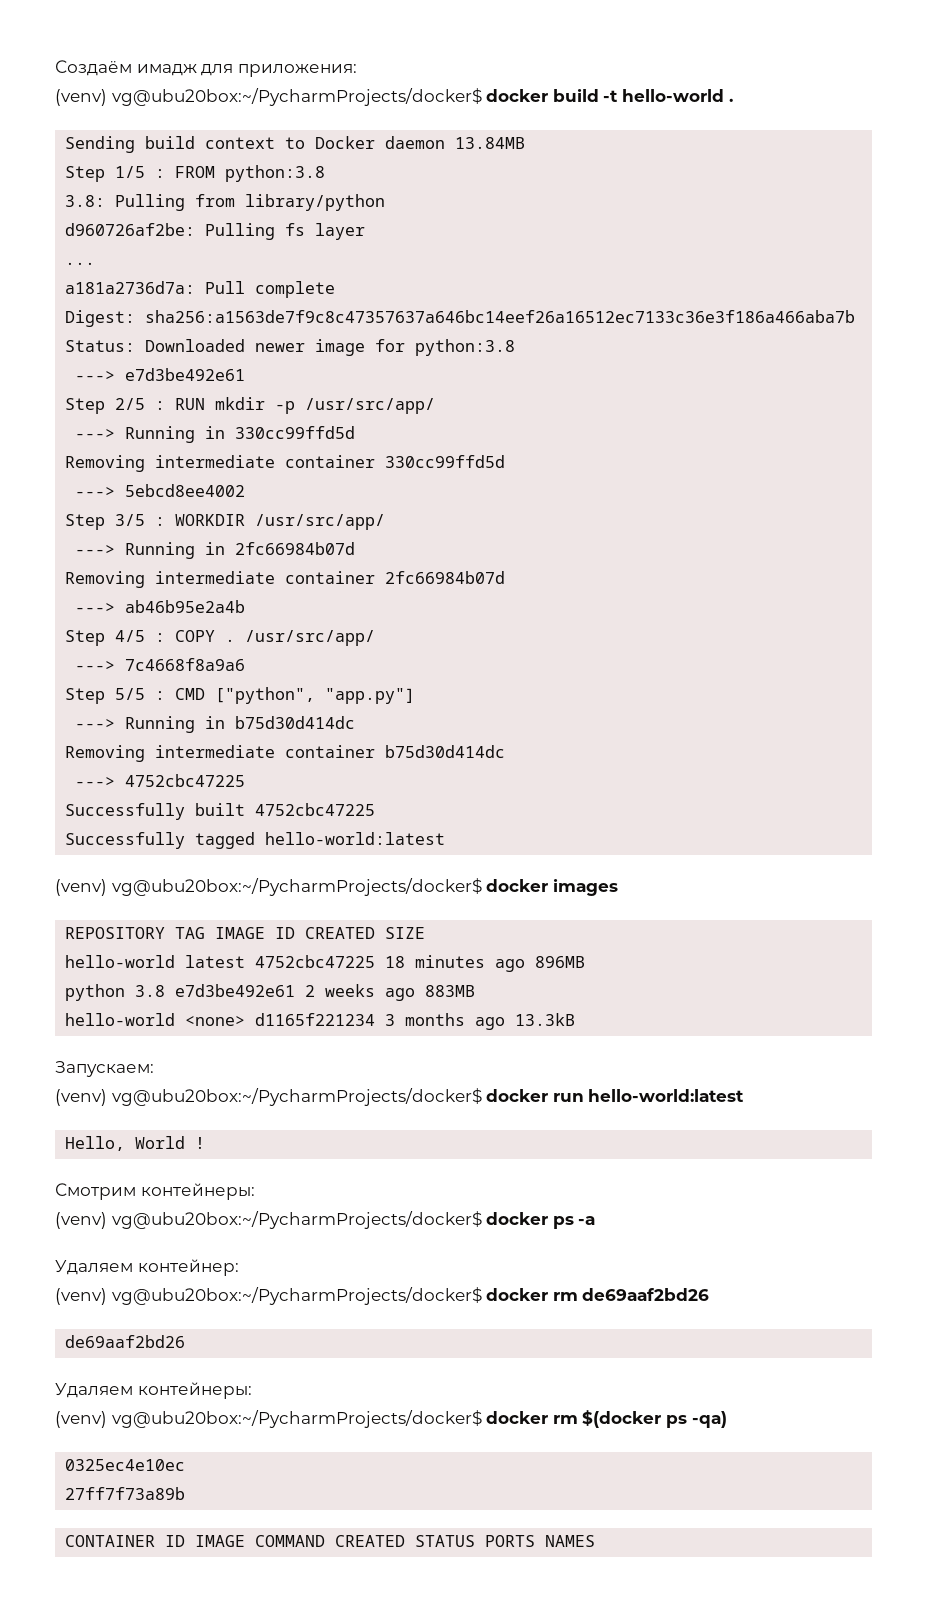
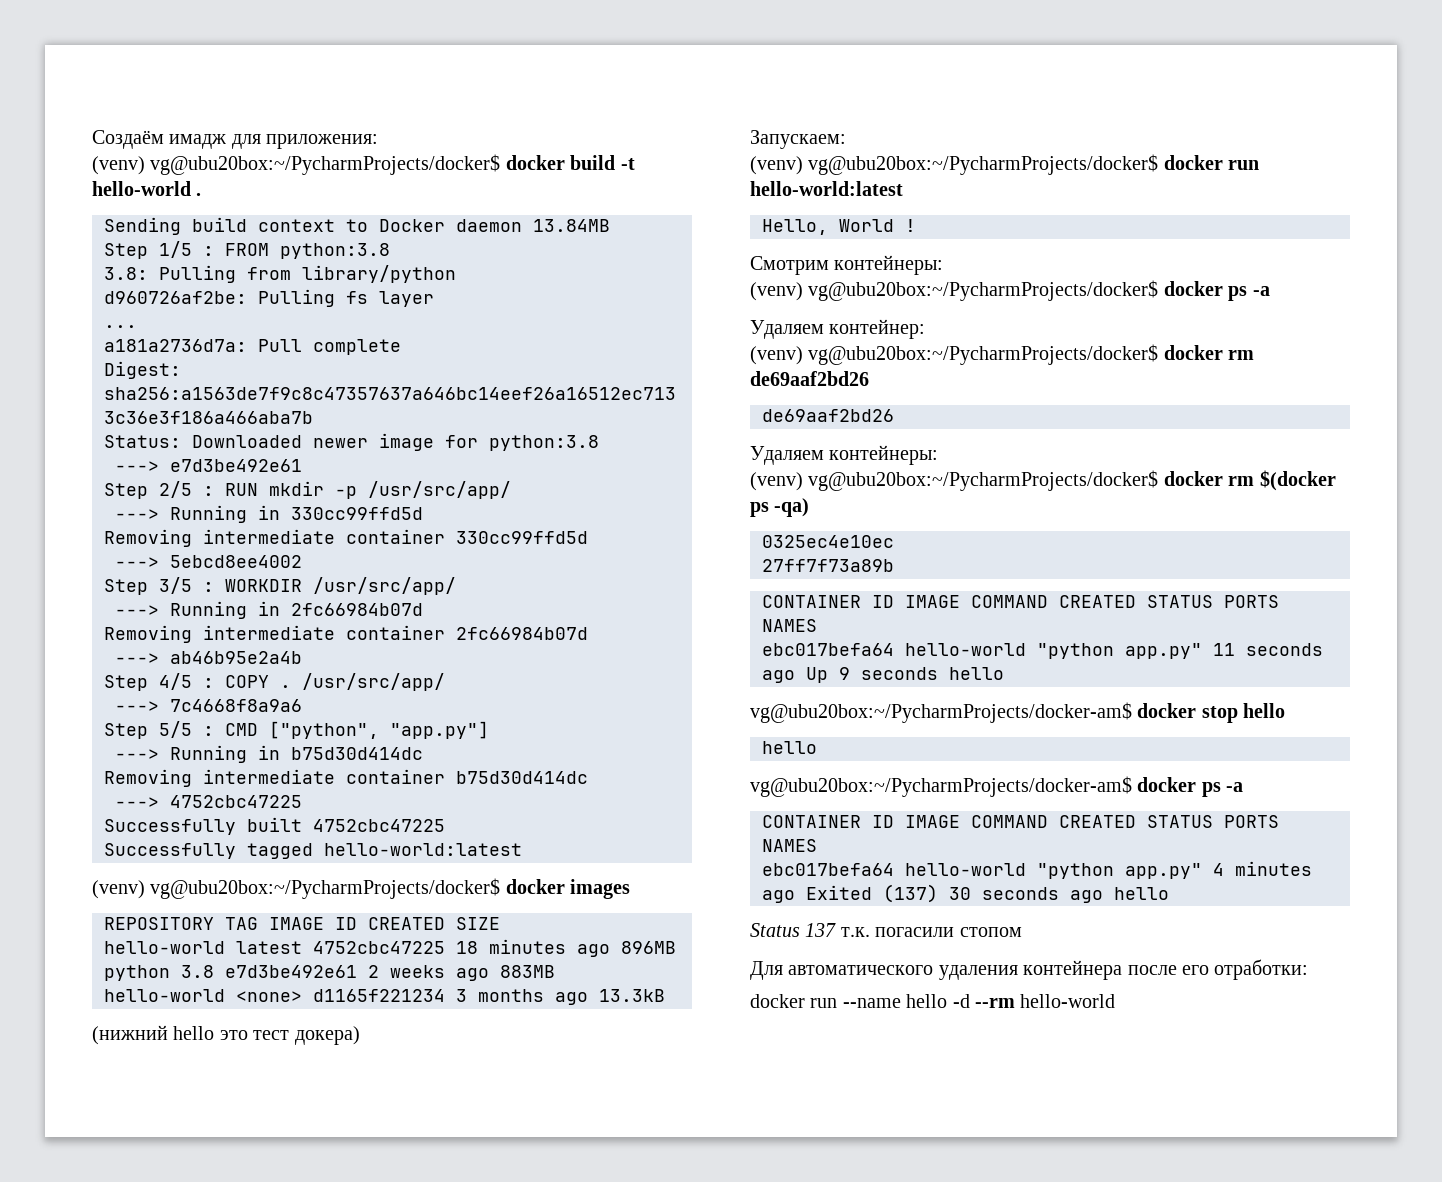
(576, 1019) none -> [92,1025,360,1045] // (нижний hello это тест докера)
(596, 1541) none -> [762,643,1323,659] [762,667,1004,683] [750,702,1286,723] [762,741,817,754] [750,776,1244,797] [762,815,1279,828] [762,839,817,852] [762,861,1312,879] [762,884,1169,903] [750,923,1022,937] [750,959,1309,980] [750,994,1116,1008] // ebc017befa64 hello-world "python app.py" 11 seconds ago Up 9 seconds hello // vg@ubu20box:~/PycharmProjects/docker-am$ docker stop hello // hello // vg@ubu20box:~/PycharmProjects/docker-am$ docker ps -a // CONTAINER ID IMAGE COMMAND CREATED STATUS PORTS NAMES // ebc017befa64 hello-world "python app.py" 4 minutes ago Exited (137) 30 seconds ago hello // Status 137 т.к. погасили стопом // Для автоматического удаления контейнера после его отработки: // docker run --name hello -d --rm hello-world

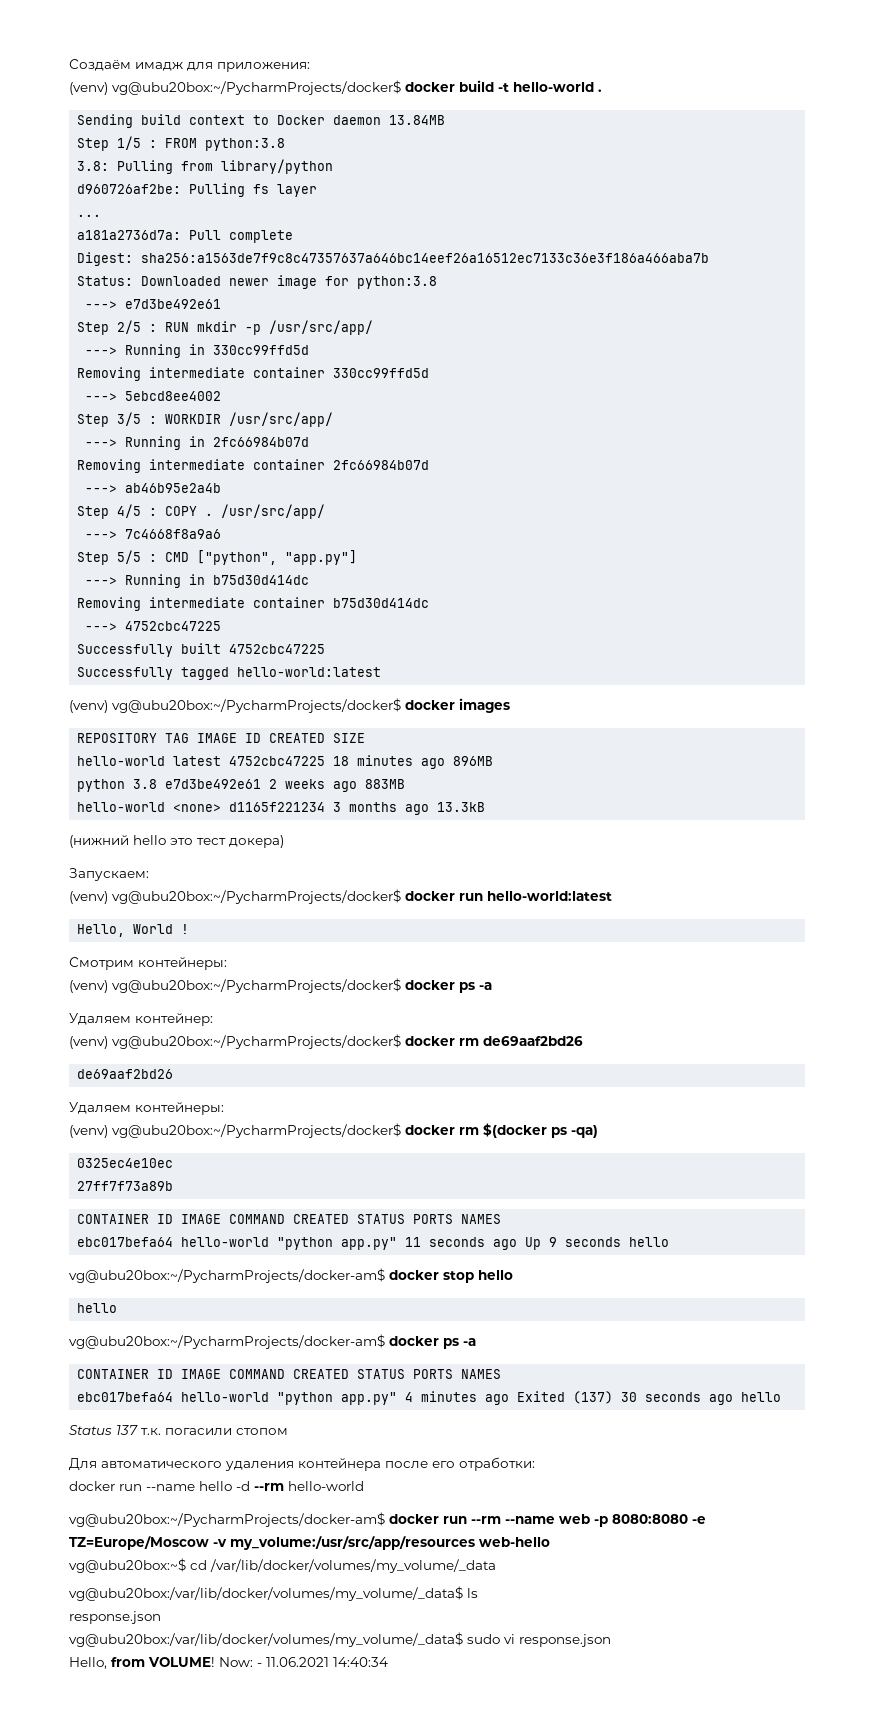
(1116, 1001) none -> [69,1512,706,1527] [69,1536,550,1550] [69,1558,496,1573] [69,1586,478,1601] [69,1611,161,1624] [69,1632,611,1647] [69,1657,388,1669] // vg@ubu20box:~/PycharmProjects/docker-am$ docker run --rm --name web -p 8080:8080 -e TZ=Europe/Moscow -v my_volume:/usr/src/app/resources web-hello // vg@ubu20box:~$ cd /var/lib/docker/volumes/my_volume/_data // vg@ubu20box:/var/lib/docker/volumes/my_volume/_data$ ls // response.json // vg@ubu20box:/var/lib/docker/volumes/my_volume/_data$ sudo vi response.json // Hello, from VOLUME! Now: - 11.06.2021 14:40:34

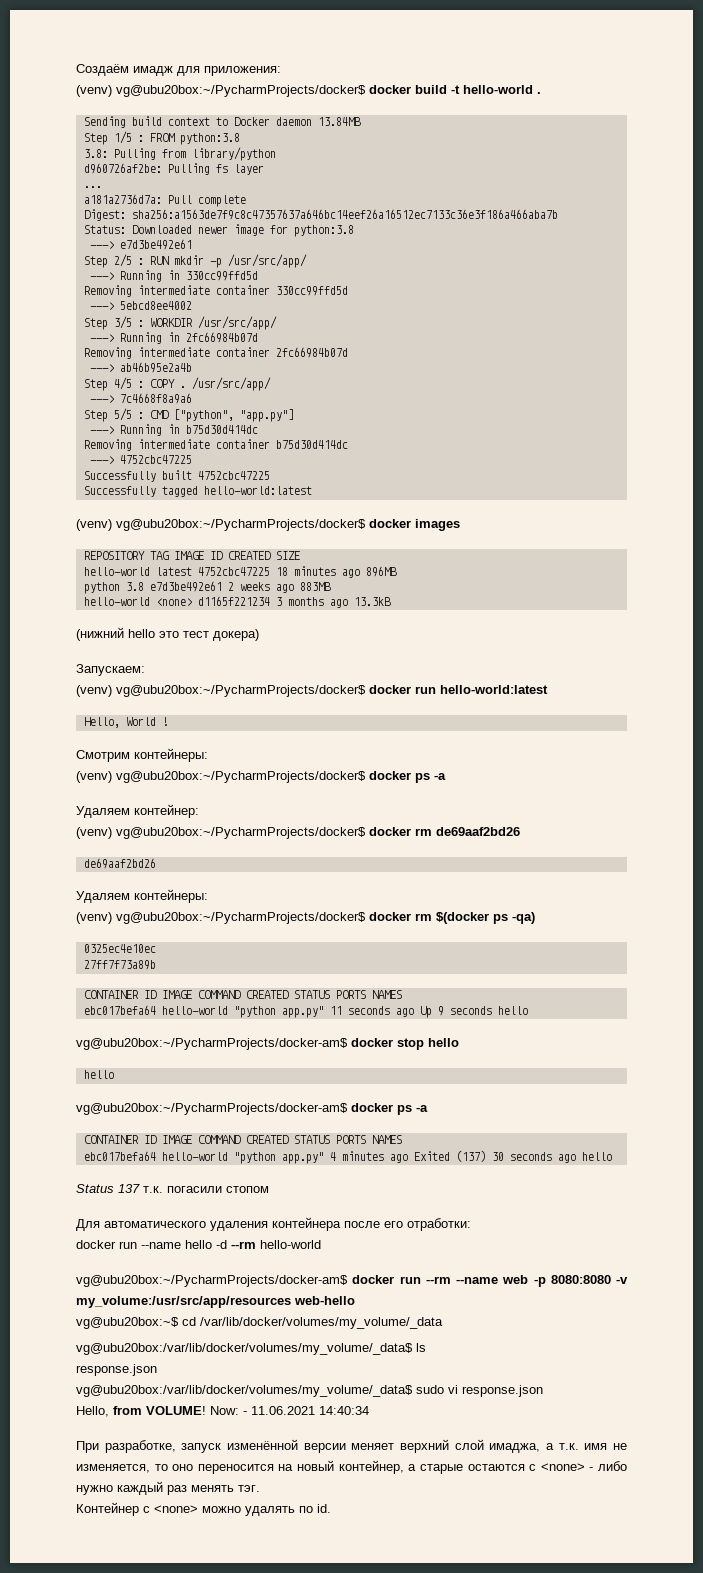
[692,1516,706,1524] [69,1536,209,1550] -e TZ=Europe/Moscow -> (611, 1279) none
(388, 1662) none -> [76,1439,628,1453] [76,1460,628,1474] [76,1481,260,1495] [76,1502,331,1516] // При разработке, запуск изменённой версии меняет верхний слой имаджа, а т.к. имя не изменяется, то оно переносится на новый контейнер, а старые остаются с <none> - либо нужно каждый раз менять тэг. // Контейнер с <none> можно удалять по id.

